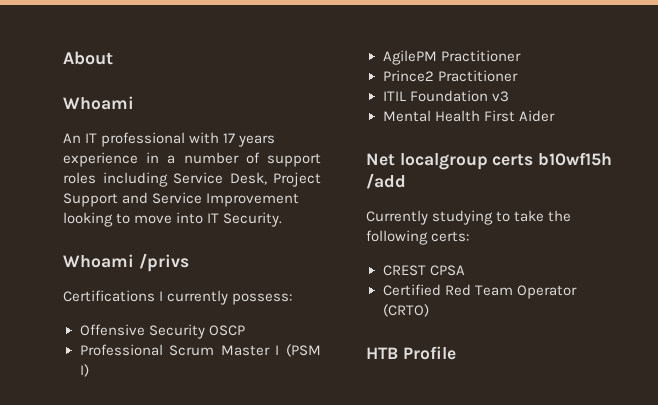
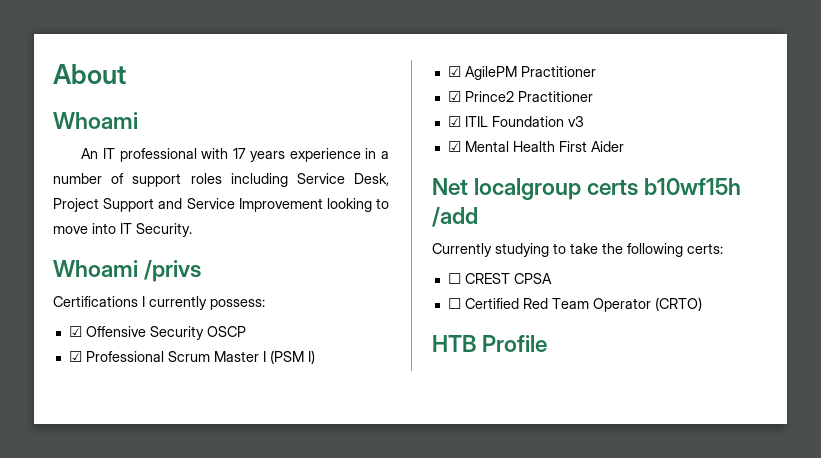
(293, 299) none -> [68,326,82,337] ☑
(245, 330) none -> [68,351,82,362] ☑
(89, 370) none -> [447,66,461,77] ☑
(521, 56) none -> [447,91,461,102] ☑
(518, 76) none -> [447,116,461,127] ☑
(509, 96) none -> [447,141,461,152] ☑
(470, 236) none -> [447,273,461,284] ☐
(465, 270) none -> [447,298,461,309] ☐

